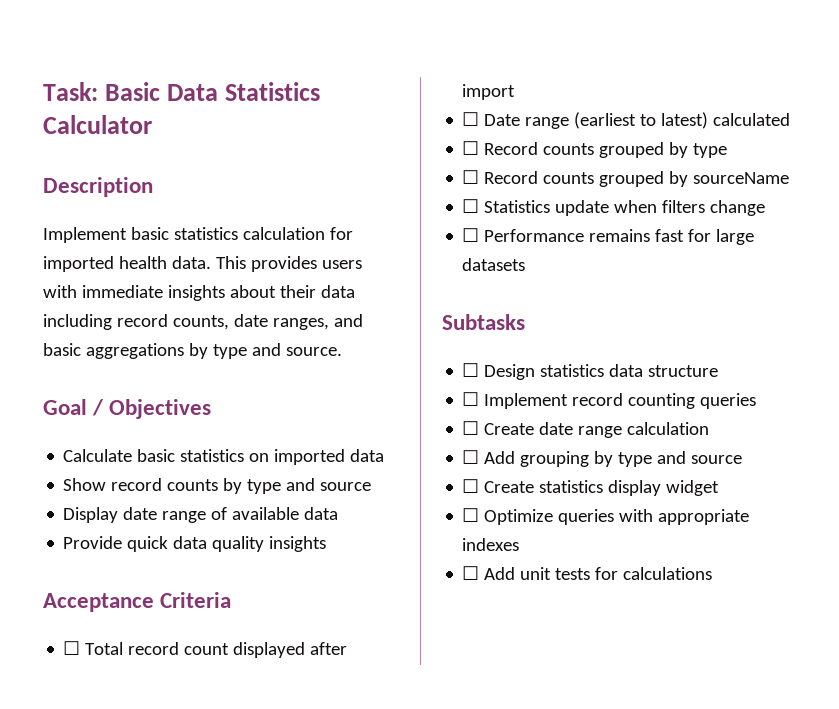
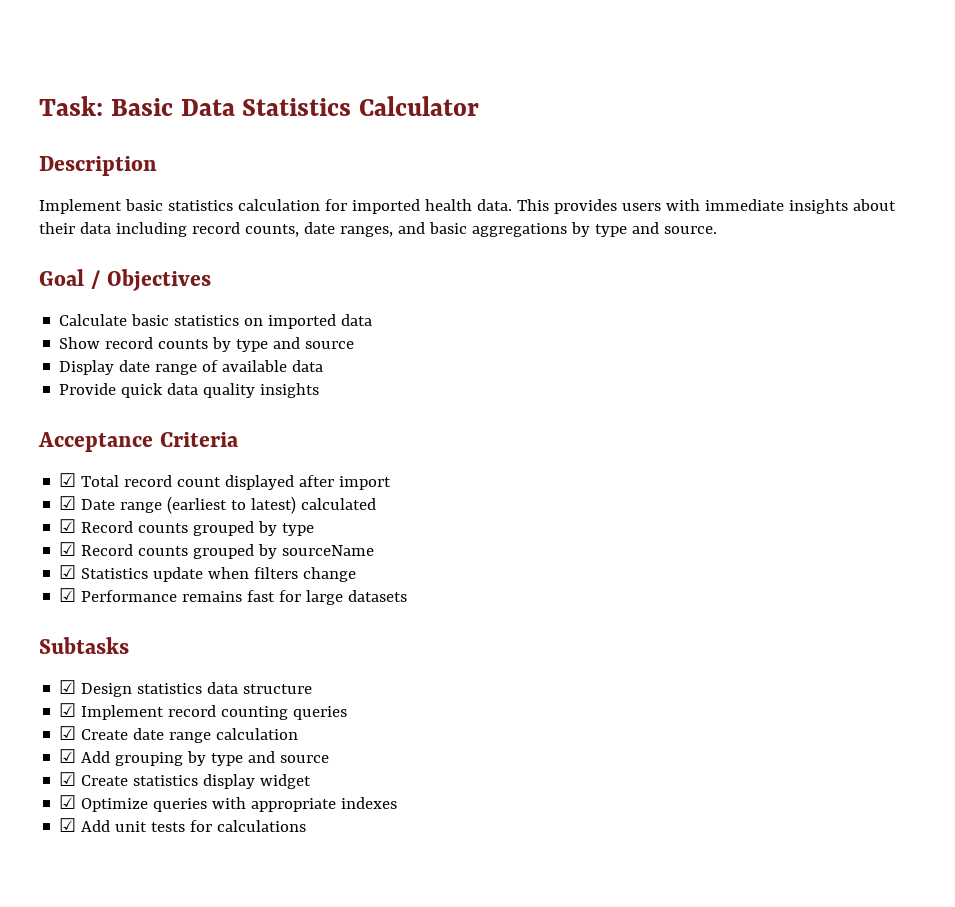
[63,641,81,655] ☐ -> [59,473,77,487] ☑
[462,112,480,126] ☐ -> [59,496,77,510] ☑
[462,141,480,155] ☐ -> [59,519,77,533] ☑
[462,170,480,184] ☐ -> [59,542,77,556] ☑
[462,199,480,213] ☐ -> [59,565,77,579] ☑
[462,228,480,242] ☐ -> [59,588,77,602] ☑
[462,363,480,377] ☐ -> [59,680,77,694] ☑
[462,392,480,406] ☐ -> [59,703,77,717] ☑
[462,421,480,435] ☐ -> [59,726,77,740] ☑
[462,450,480,464] ☐ -> [59,749,77,763] ☑
[462,479,480,493] ☐ -> [59,772,77,786] ☑
[462,508,480,522] ☐ -> [59,795,77,809] ☑
[462,566,480,580] ☐ -> [59,818,77,832] ☑

